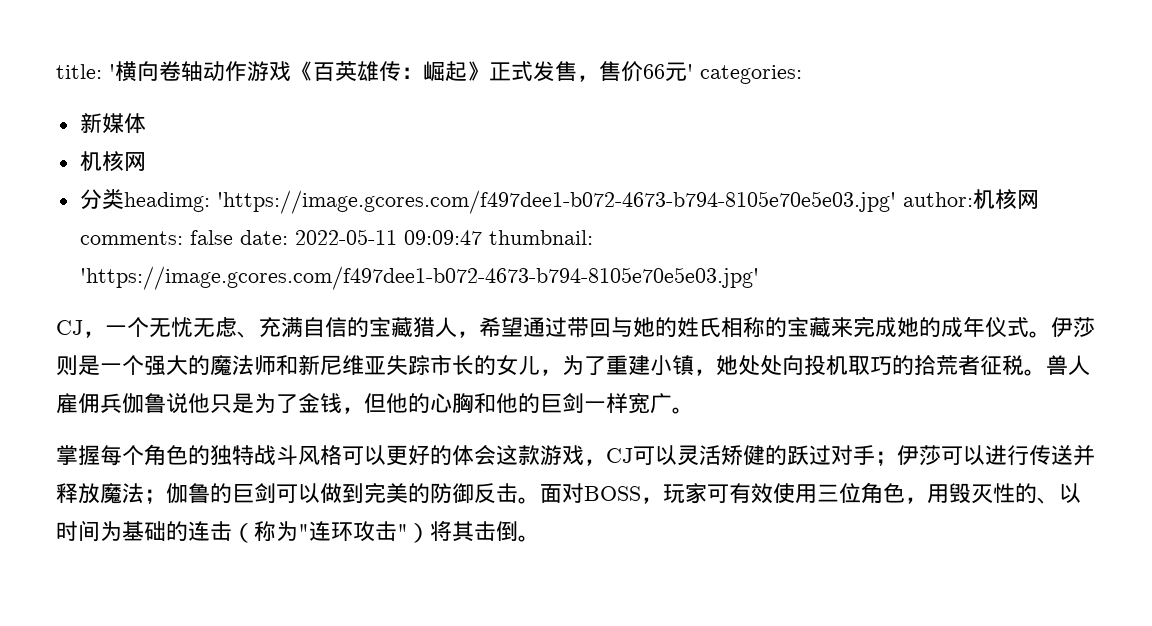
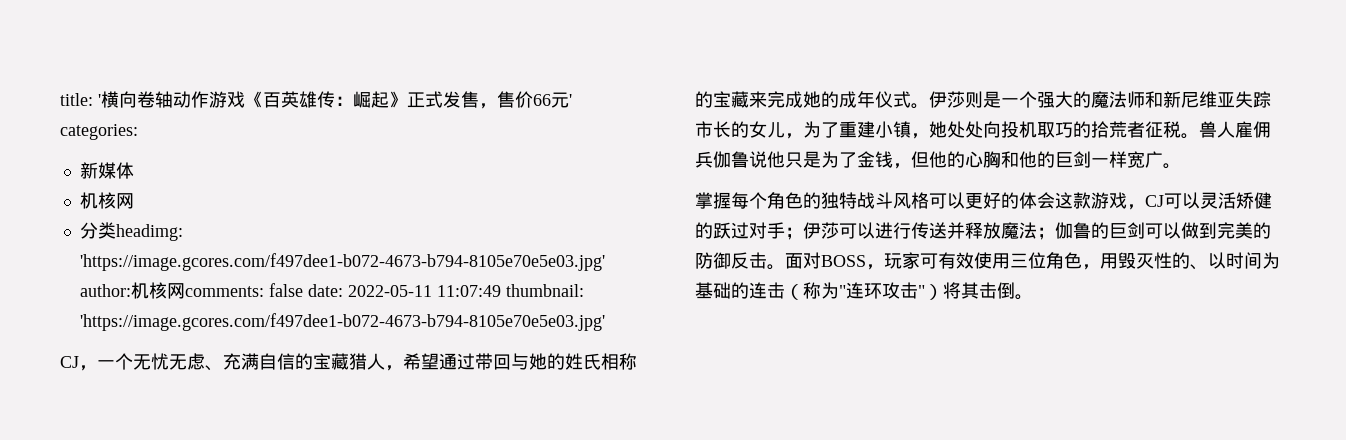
[403,230,482,245] 09:09:47 -> [436,285,501,297] 11:07:49

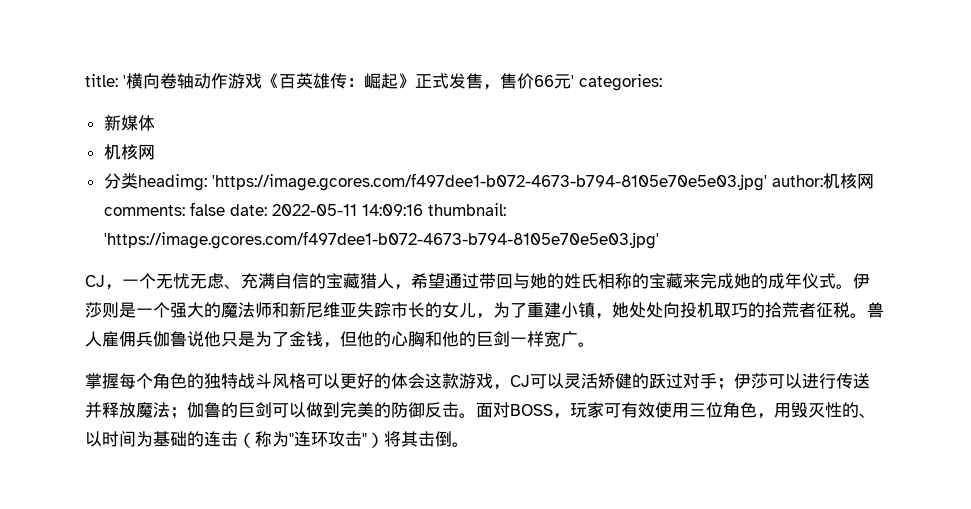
[436,285,501,297] 11:07:49 -> [361,204,423,216] 14:09:16

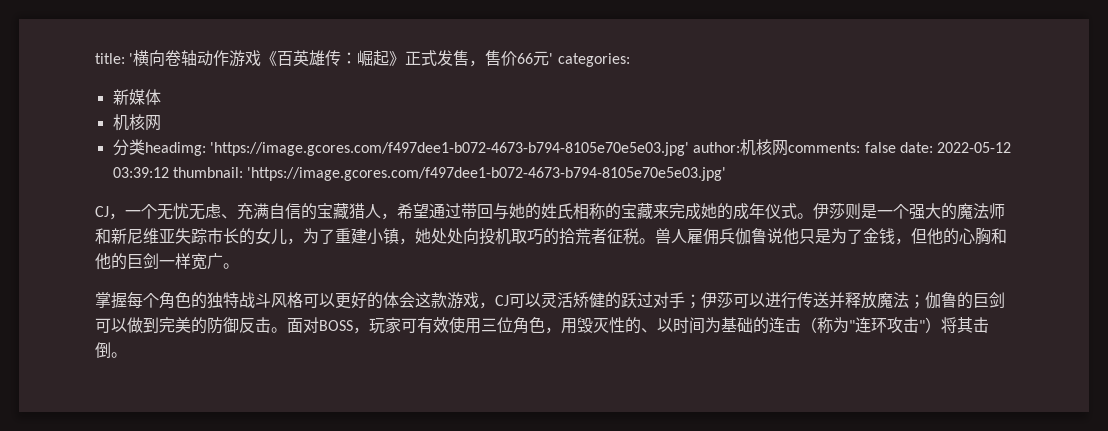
[271,204,423,216] 2022-05-11 14:09:16 -> [937,142,1012,153] [112,167,169,178] 2022-05-12 03:39:12

